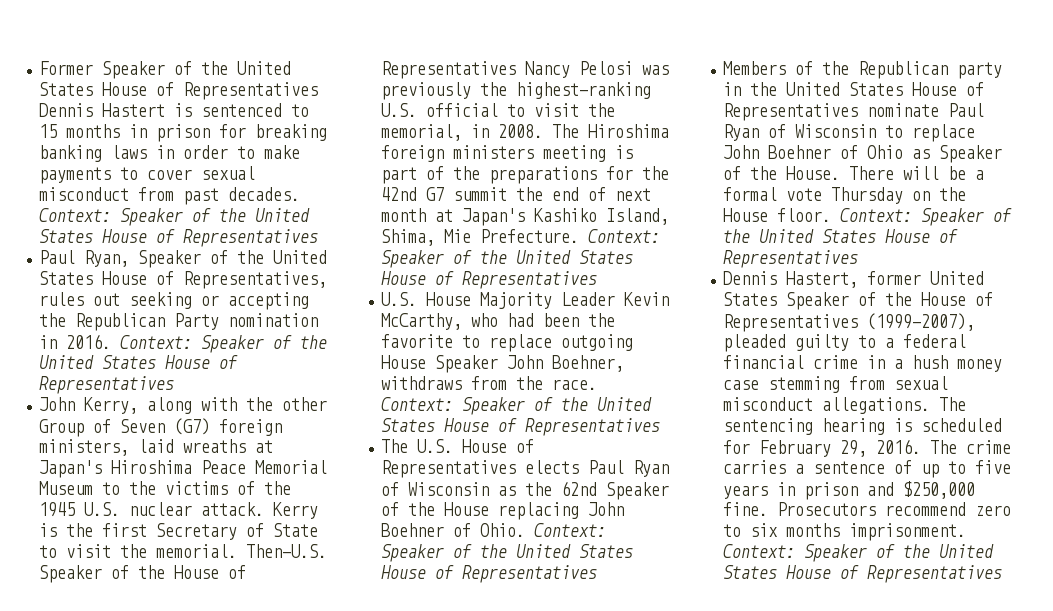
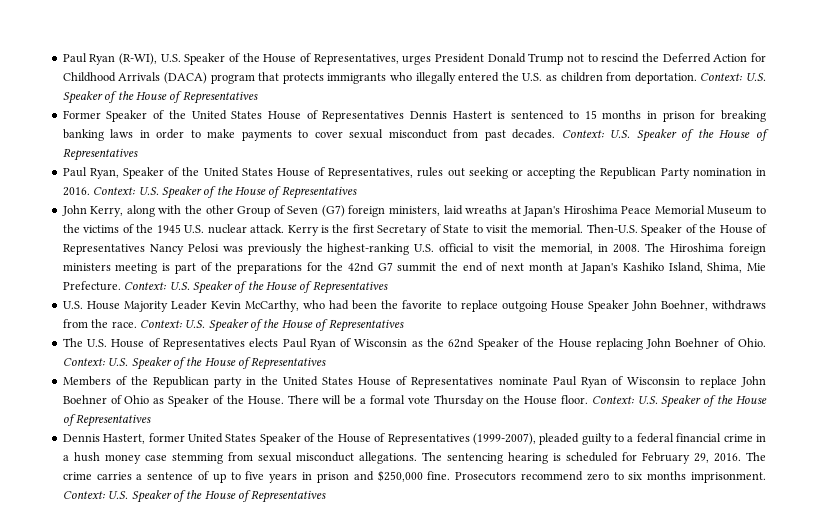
(39, 68) none -> [62,53,767,65] [62,72,767,84] [62,91,258,104] Paul Ryan (R-WI), U.S. Speaker of the House of Representatives, urges President Donald Trump not to rescind the Deferred Action for Childhood Arrivals (DACA) program that protects immigrants who illegally entered the U.S. as children from deportation. Context: U.S. Speaker of the House of Representatives //
[120,208,311,226] [39,229,94,243] Speaker of the United States -> [610,129,714,142] U.S. Speaker of the
[201,335,328,353] [39,355,157,369] Speaker of the United States -> [138,186,233,199] U.S. Speaker of the
[381,250,634,268] Speaker of the United States -> [169,281,264,294] U.S. Speaker of the
[462,397,653,415] [381,418,436,432] Speaker of the United States -> [185,319,280,332] U.S. Speaker of the
[381,544,634,562] Speaker of the United States -> [108,357,203,370] U.S. Speaker of the
[921,208,1013,226] [723,229,877,243] Speaker of the United States -> [637,395,734,408] U.S. Speaker of the
[804,544,995,562] [723,565,778,579] Speaker of the United States -> [108,490,203,503] U.S. Speaker of the

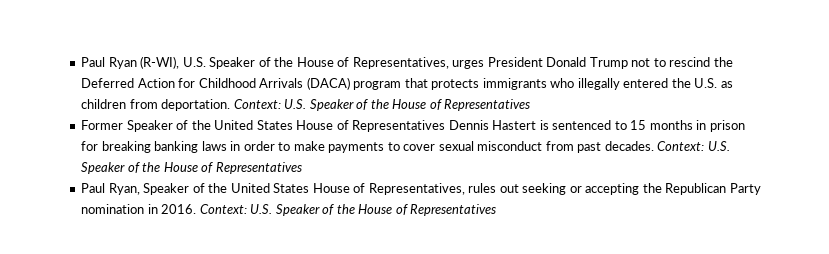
[61,205,766,217] [62,224,767,236] [62,243,767,255] [62,262,767,274] [62,281,388,294] [62,300,767,312] [62,319,404,332] [62,338,766,350] [62,357,327,370] [62,376,766,388] [62,395,767,408] [62,414,152,427] [62,433,767,445] [62,452,767,464] [62,470,766,483] [62,490,327,503] // John Kerry, along with the other Group of Seven (G7) foreign ministers, laid wreaths at Japan's Hiroshima Peace Memorial Museum to the victims of the 1945 U.S. nuclear attack. Kerry is the first Secretary of State to visit the memorial. Then-U.S. Speaker of the House of Representatives Nancy Pelosi was previously the highest-ranking U.S. official to visit the memorial, in 2008. The Hiroshima foreign ministers meeting is part of the preparations for the 42nd G7 summit the end of next month at Japan's Kashiko Island, Shima, Mie Prefecture. Context: U.S. Speaker of the House of Representatives // U.S. House Majority Leader Kevin McCarthy, who had been the favorite to replace outgoing House Speaker John Boehner, withdraws from the race. Context: U.S. Speaker of the House of Representatives // The U.S. House of Representatives elects Paul Ryan of Wisconsin as the 62nd Speaker of the House replacing John Boehner of Ohio. Context: U.S. Speaker of the House of Representatives // Members of the Republican party in the United States House of Representatives nominate Paul Ryan of Wisconsin to replace John Boehner of Ohio as Speaker of the House. There will be a formal vote Thursday on the House floor. Context: U.S. Speaker of the House of Representatives // Dennis Hastert, former United States Speaker of the House of Representatives (1999-2007), pleaded guilty to a federal financial crime in a hush money case stemming from sexual misconduct allegations. The sentencing hearing is scheduled for February 29, 2016. The crime carries a sentence of up to five years in prison and $250,000 fine. Prosecutors recommend zero to six months imprisonment. Context: U.S. Speaker of the House of Representatives -> (497, 210) none

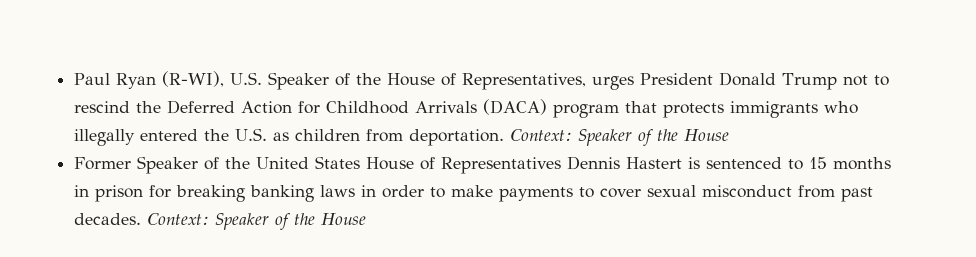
[284,99,531,111] U.S. Speaker of the House of Representatives -> [578,129,730,146] Speaker of the House
[707,141,730,151] [81,162,302,174] [81,183,761,195] [81,204,497,216] U.S. Speaker of the House of Representatives // Paul Ryan, Speaker of the United States House of Representatives, rules out seeking or accepting the Republican Party nomination in 2016. Context: U.S. Speaker of the House of Representatives -> [215,213,367,230] Speaker of the House

